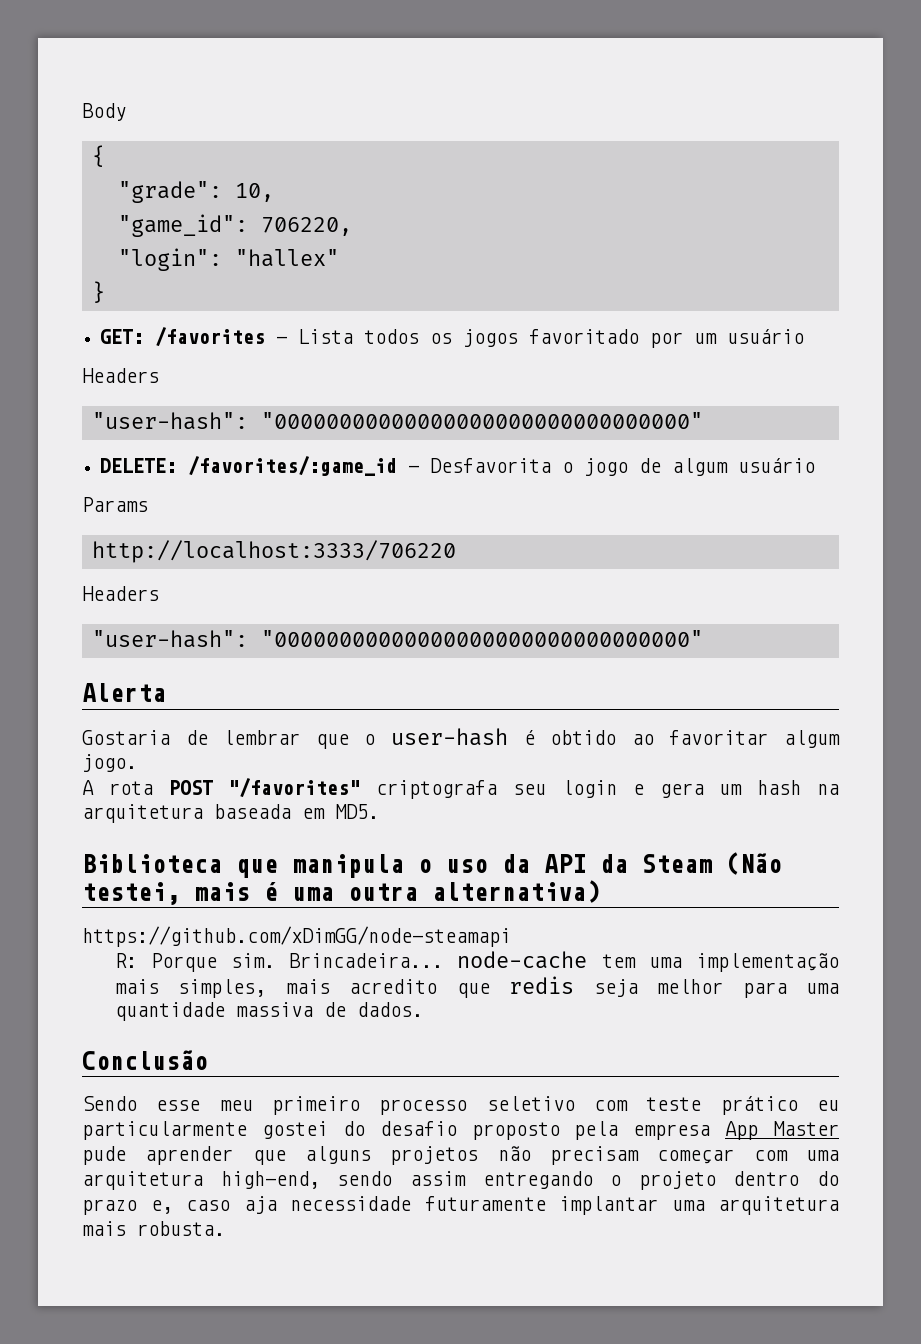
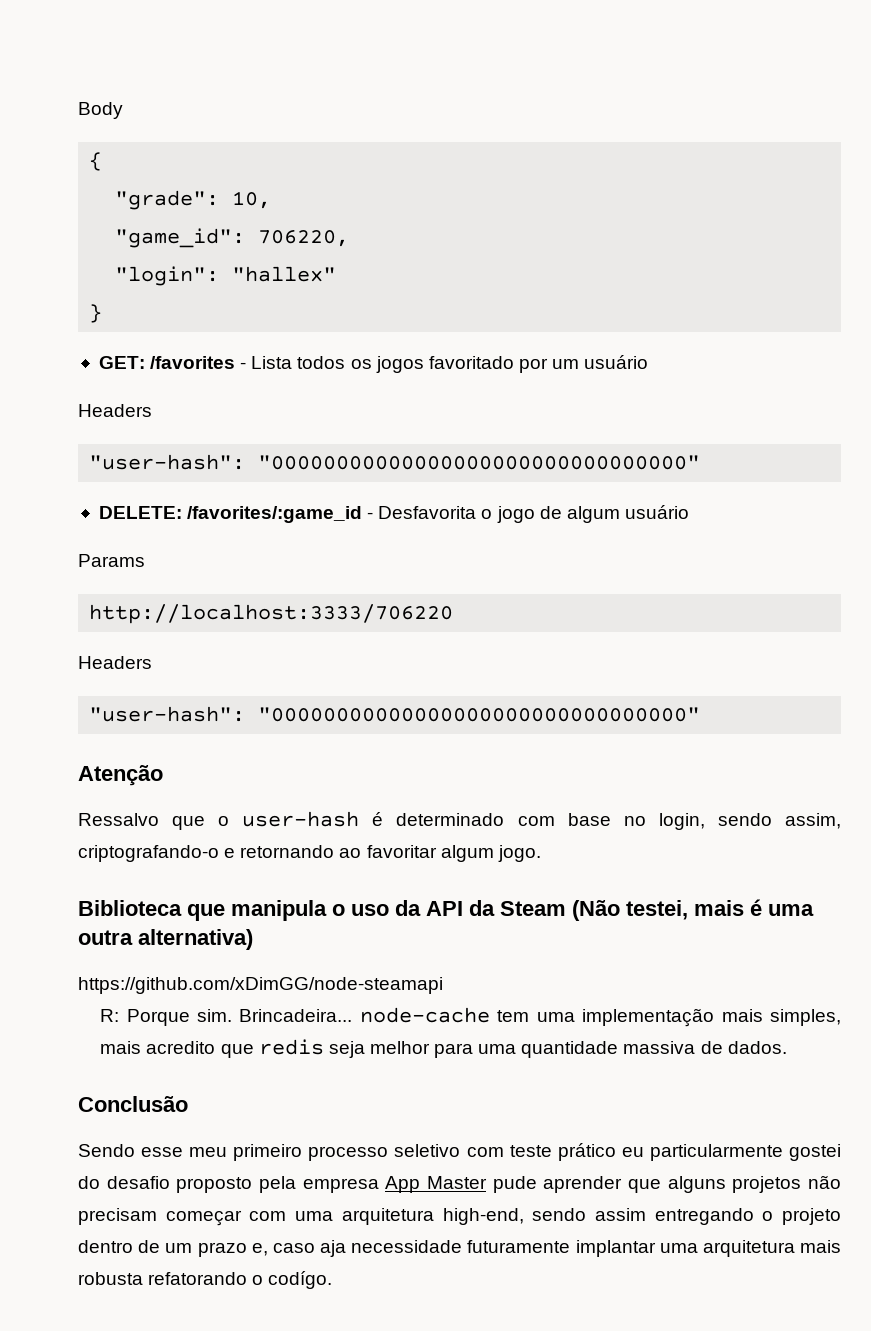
[82,683,166,702] [82,728,841,749] [82,754,137,772] [82,778,840,799] [82,804,379,823] Alerta // Gostaria de lembrar que o user-hash é obtido ao favoritar algum jogo. // A rota POST "/favorites" criptografa seu login e gera um hash na arquitetura baseada em MD5. -> [78,765,163,786] [78,811,841,830] [78,845,541,862] Atenção // Ressalvo que o user-hash é determinado com base no login, sendo assim, criptografando-o e retornando ao favoritar algum jogo.
[817,1171,839,1186] do -> [138,1240,193,1253] de um
[137,1221,225,1236] robusta. -> [78,1271,333,1289] robusta refatorando o codígo.

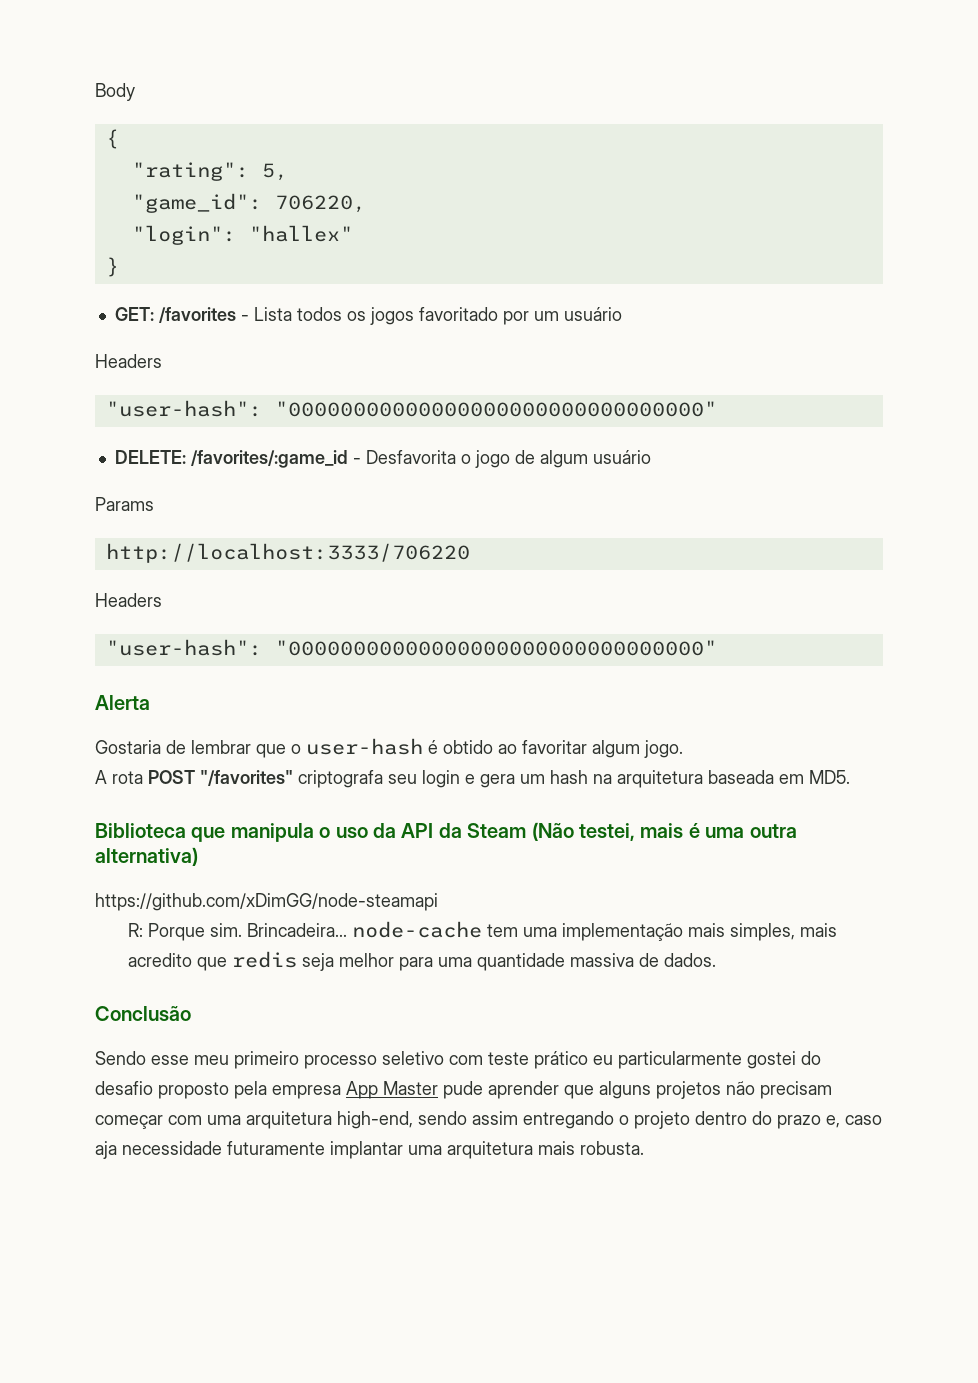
[115,190,272,210] "grade": 10, -> [131,162,288,181] "rating": 5,
[78,765,163,786] [78,811,841,830] [78,845,541,862] Atenção // Ressalvo que o user-hash é determinado com base no login, sendo assim, criptografando-o e retornando ao favoritar algum jogo. -> [95,695,150,710] [95,738,683,758] [95,770,850,788] Alerta // Gostaria de lembrar que o user-hash é obtido ao favoritar algum jogo. // A rota POST "/favorites" criptografa seu login e gera um hash na arquitetura baseada em MD5.
[138,1240,193,1253] de um -> [752,1111,772,1125] do
[78,1271,333,1289] robusta refatorando o codígo. -> [580,1141,644,1155] robusta.

